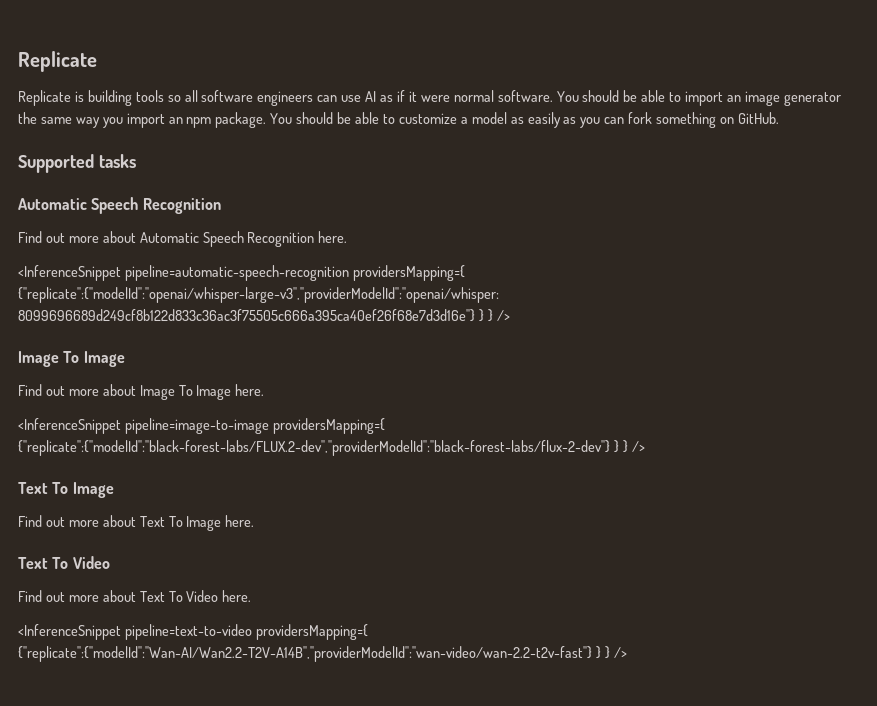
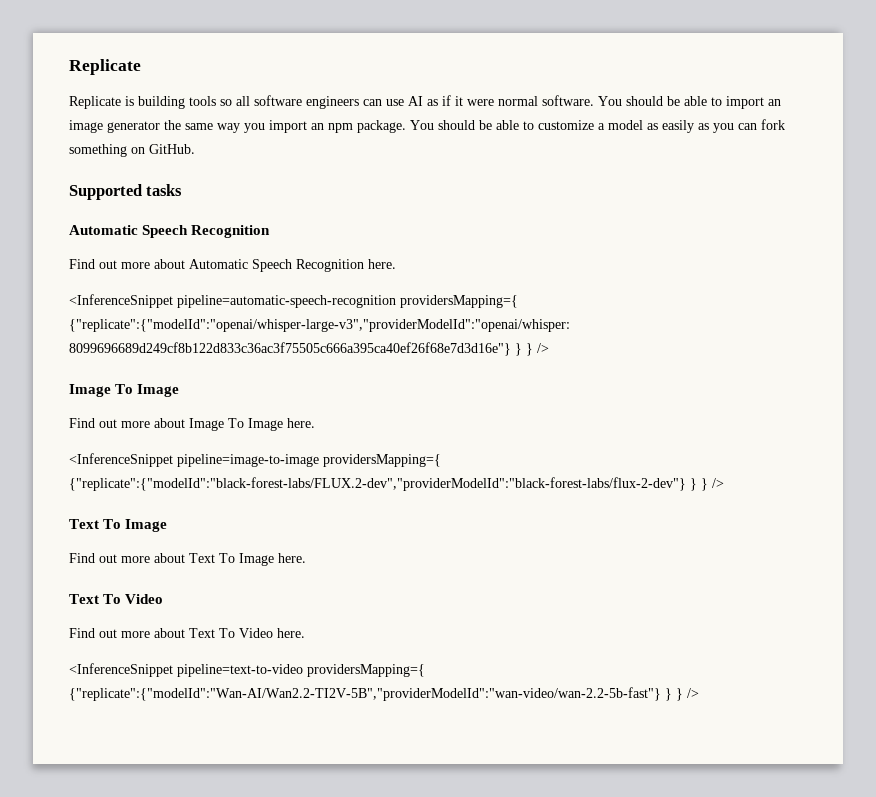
[18,646,592,662] {"replicate":{"modelId":"Wan-AI/Wan2.2-T2V-A14B","providerModelId":"wan-video/wan-2.2-t2v-fast"} -> [69,687,661,701] {"replicate":{"modelId":"Wan-AI/Wan2.2-TI2V-5B","providerModelId":"wan-video/wan-2.2-5b-fast"}

